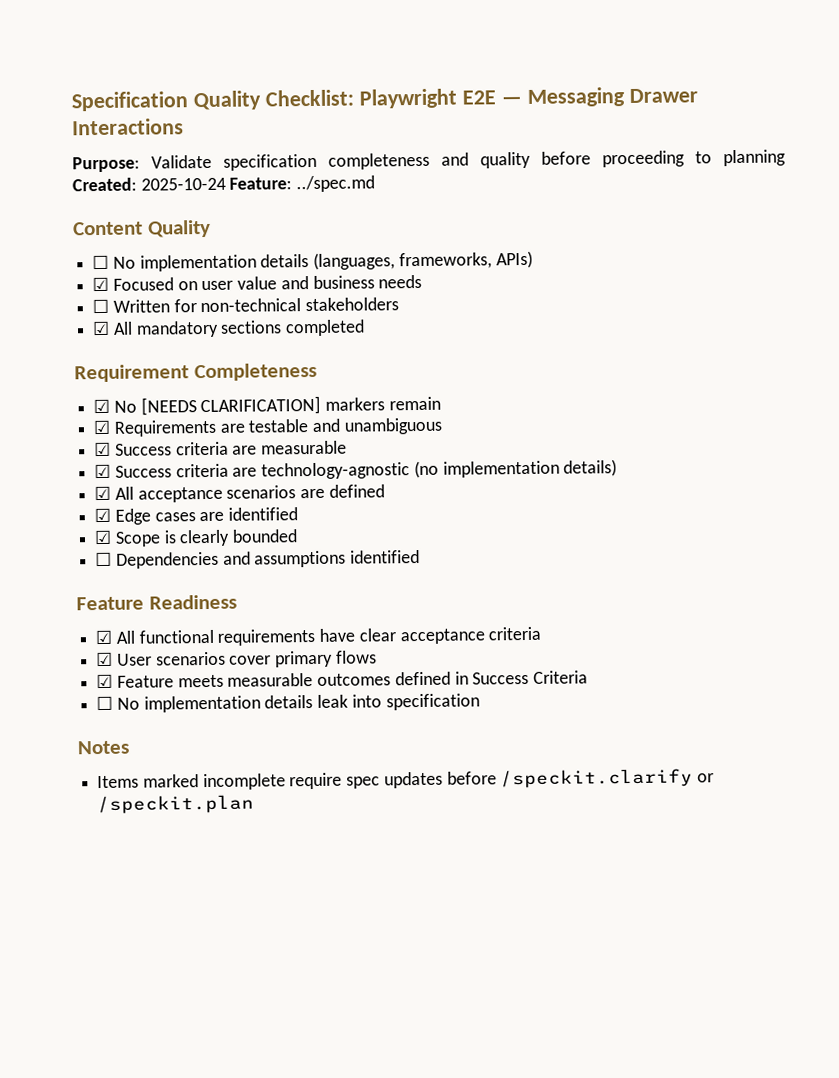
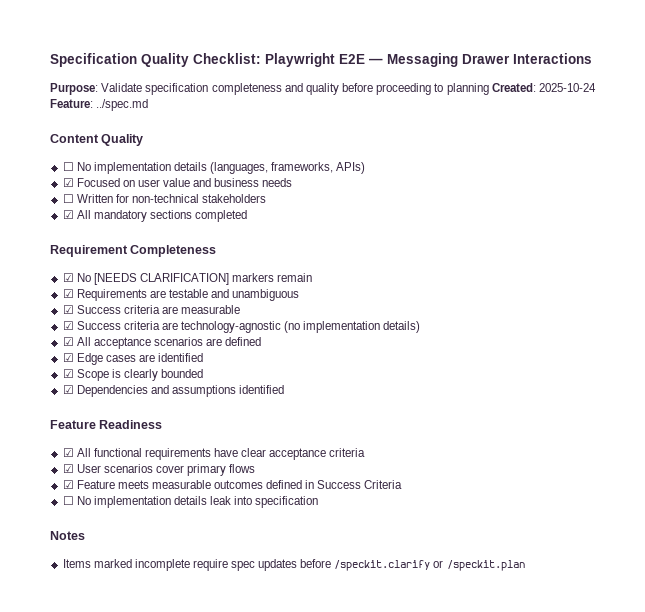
[95,551,113,567] ☐ -> [62,385,74,394] ☑

